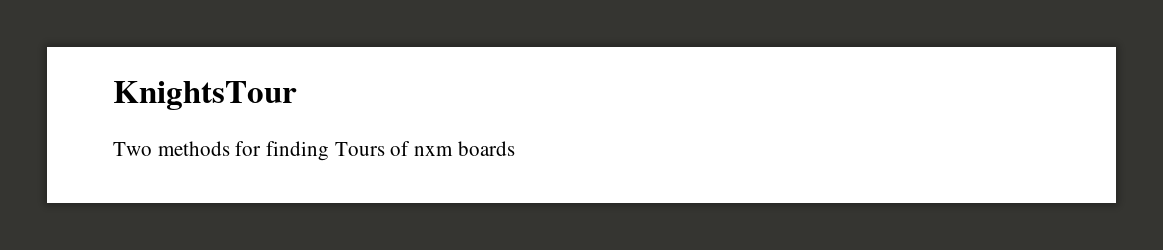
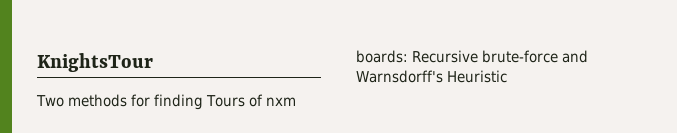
[457,141,515,156] boards -> [356,50,588,63] [356,70,507,83] boards: Recursive brute-force and Warnsdorff's Heuristic

